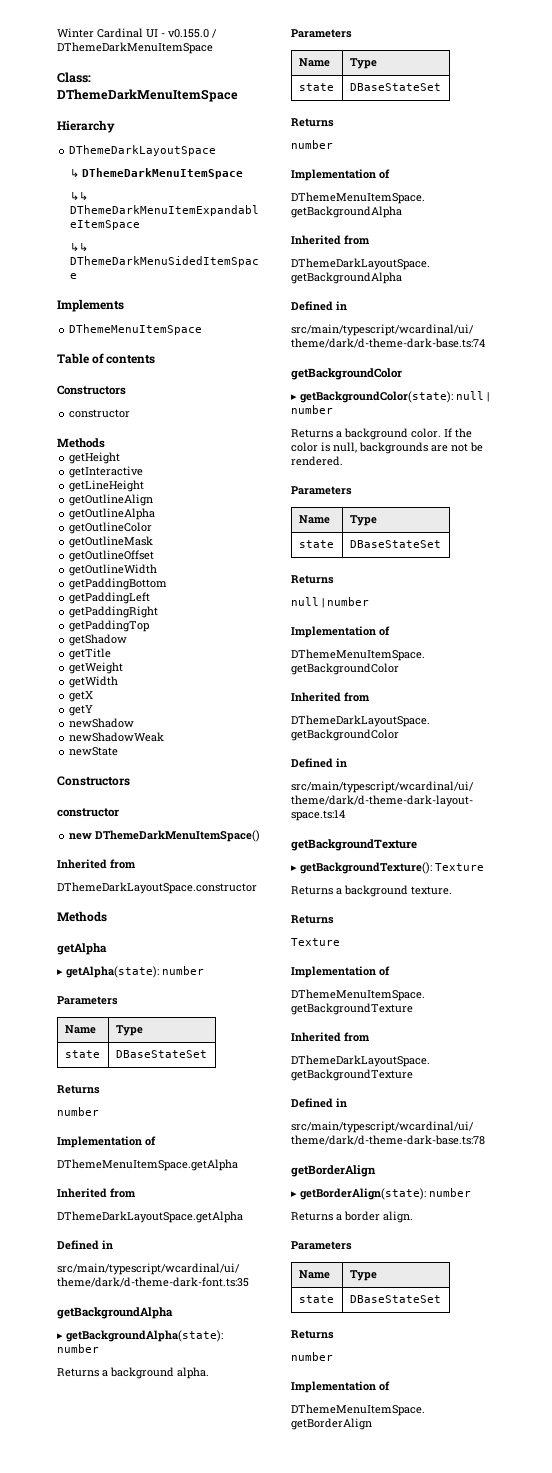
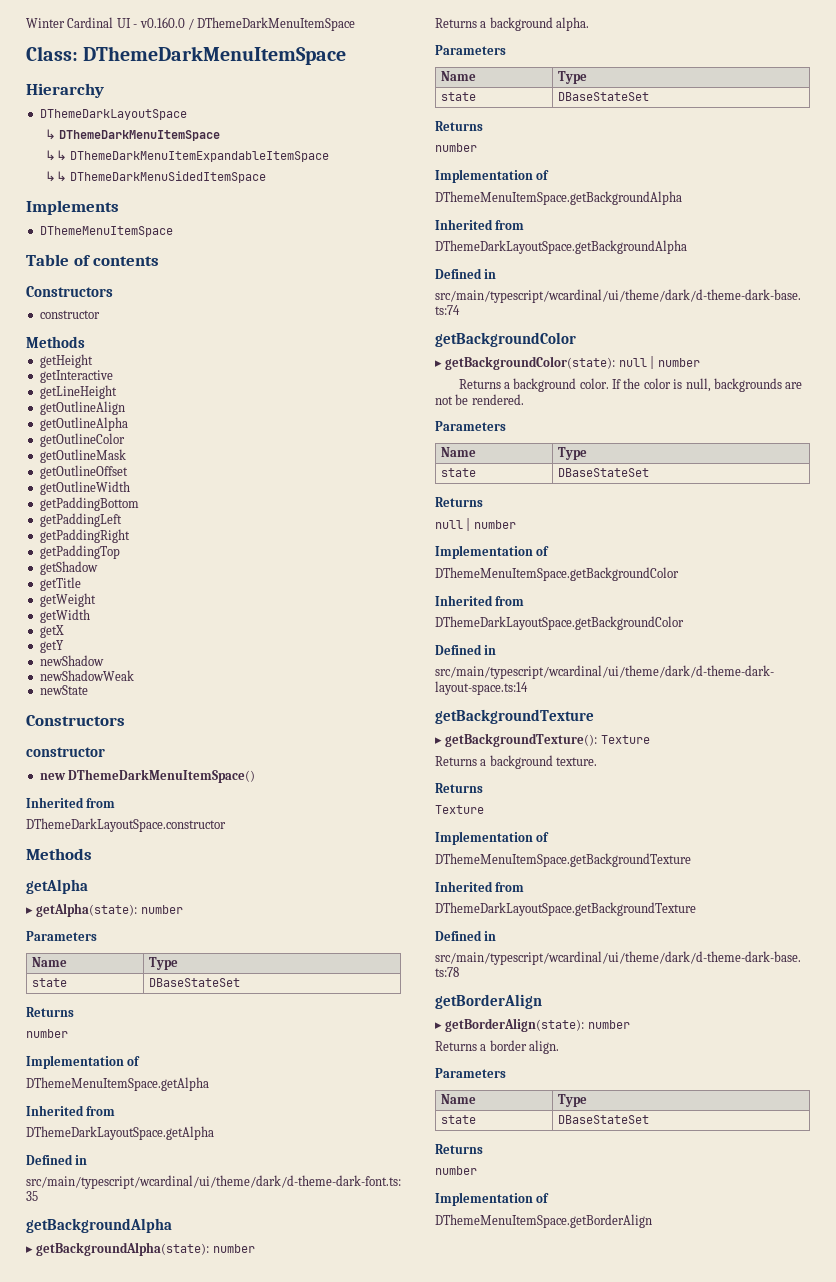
[168,29,209,38] v0.155.0 -> [139,17,185,28] v0.160.0

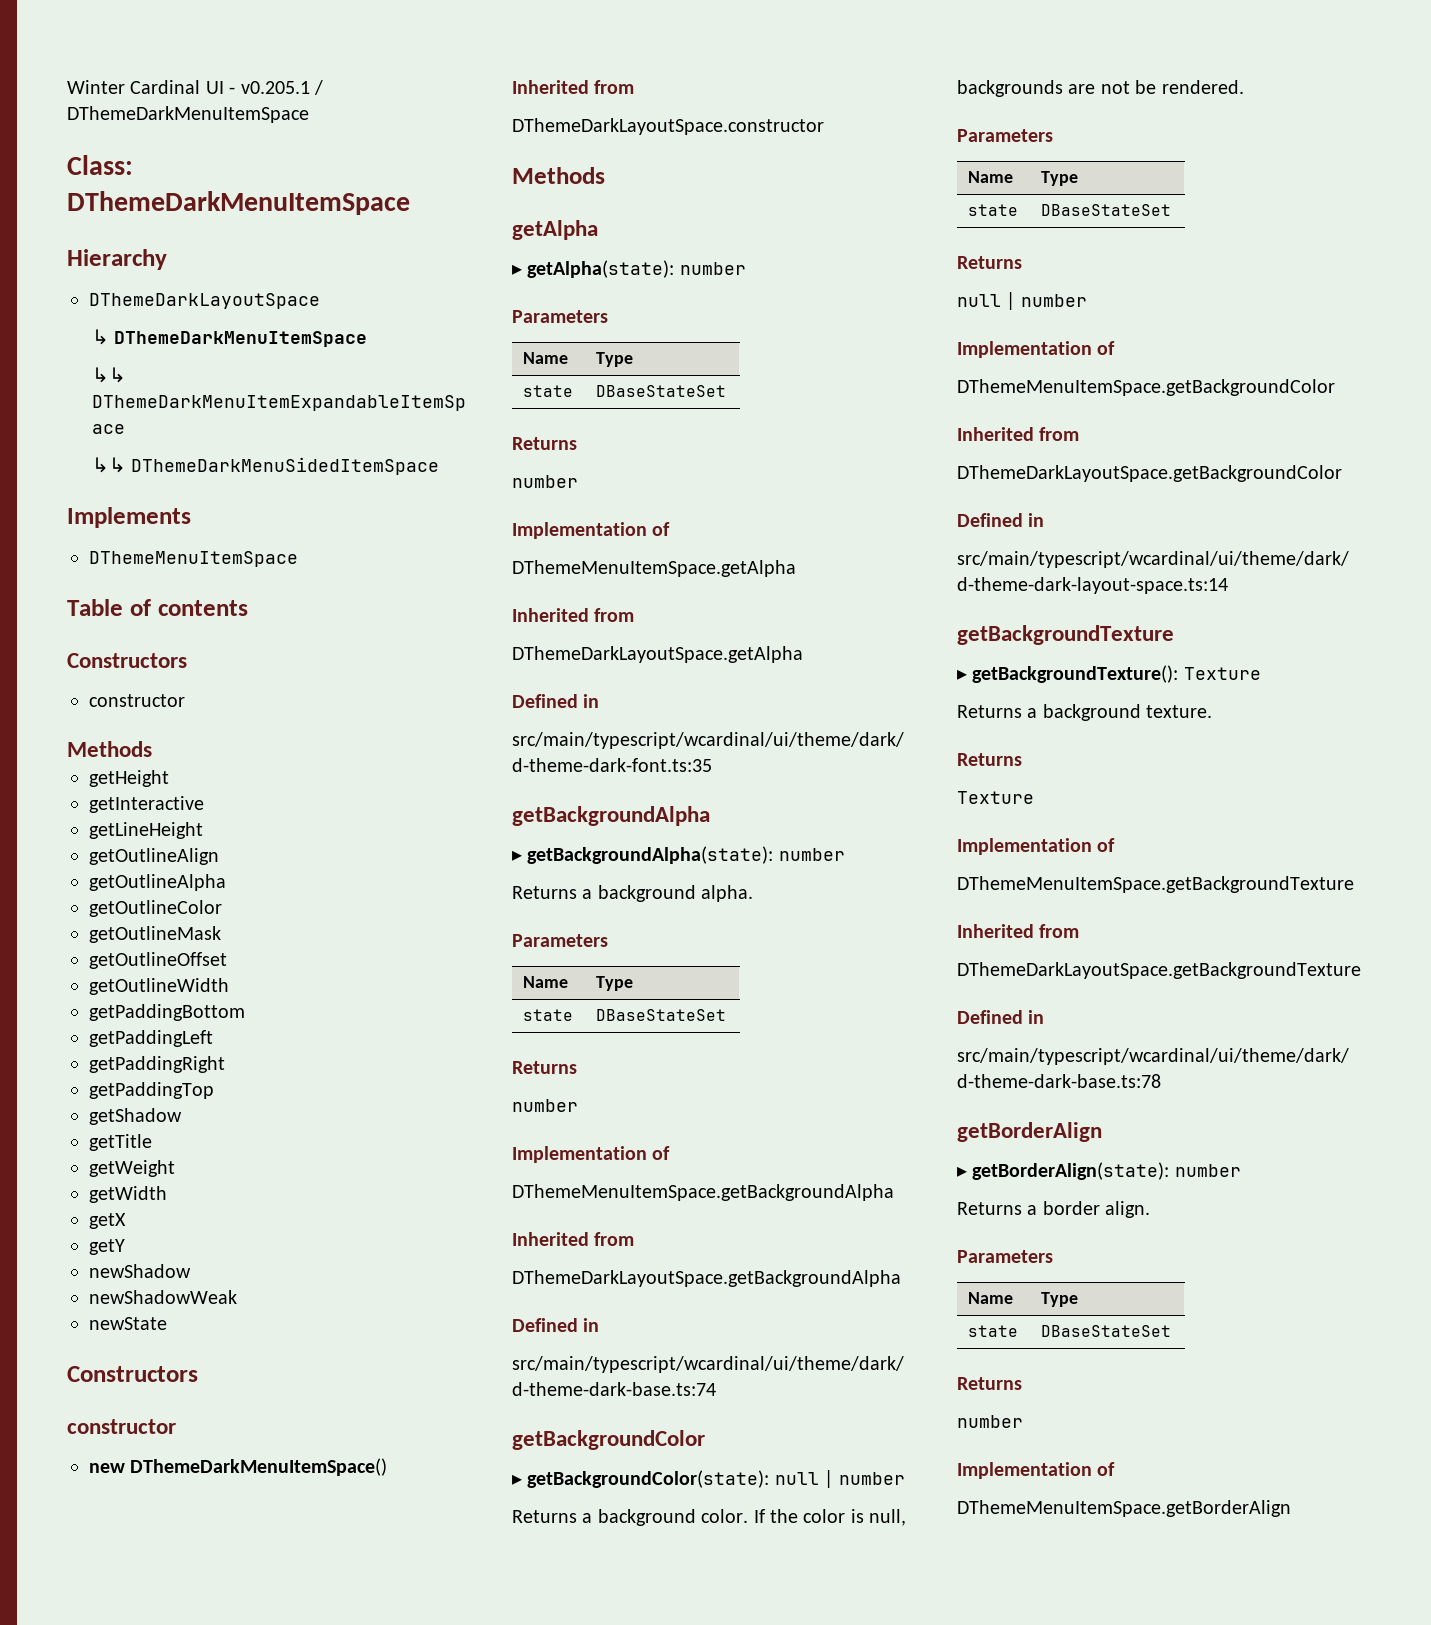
[139,17,185,28] v0.160.0 -> [240,81,310,94] v0.205.1

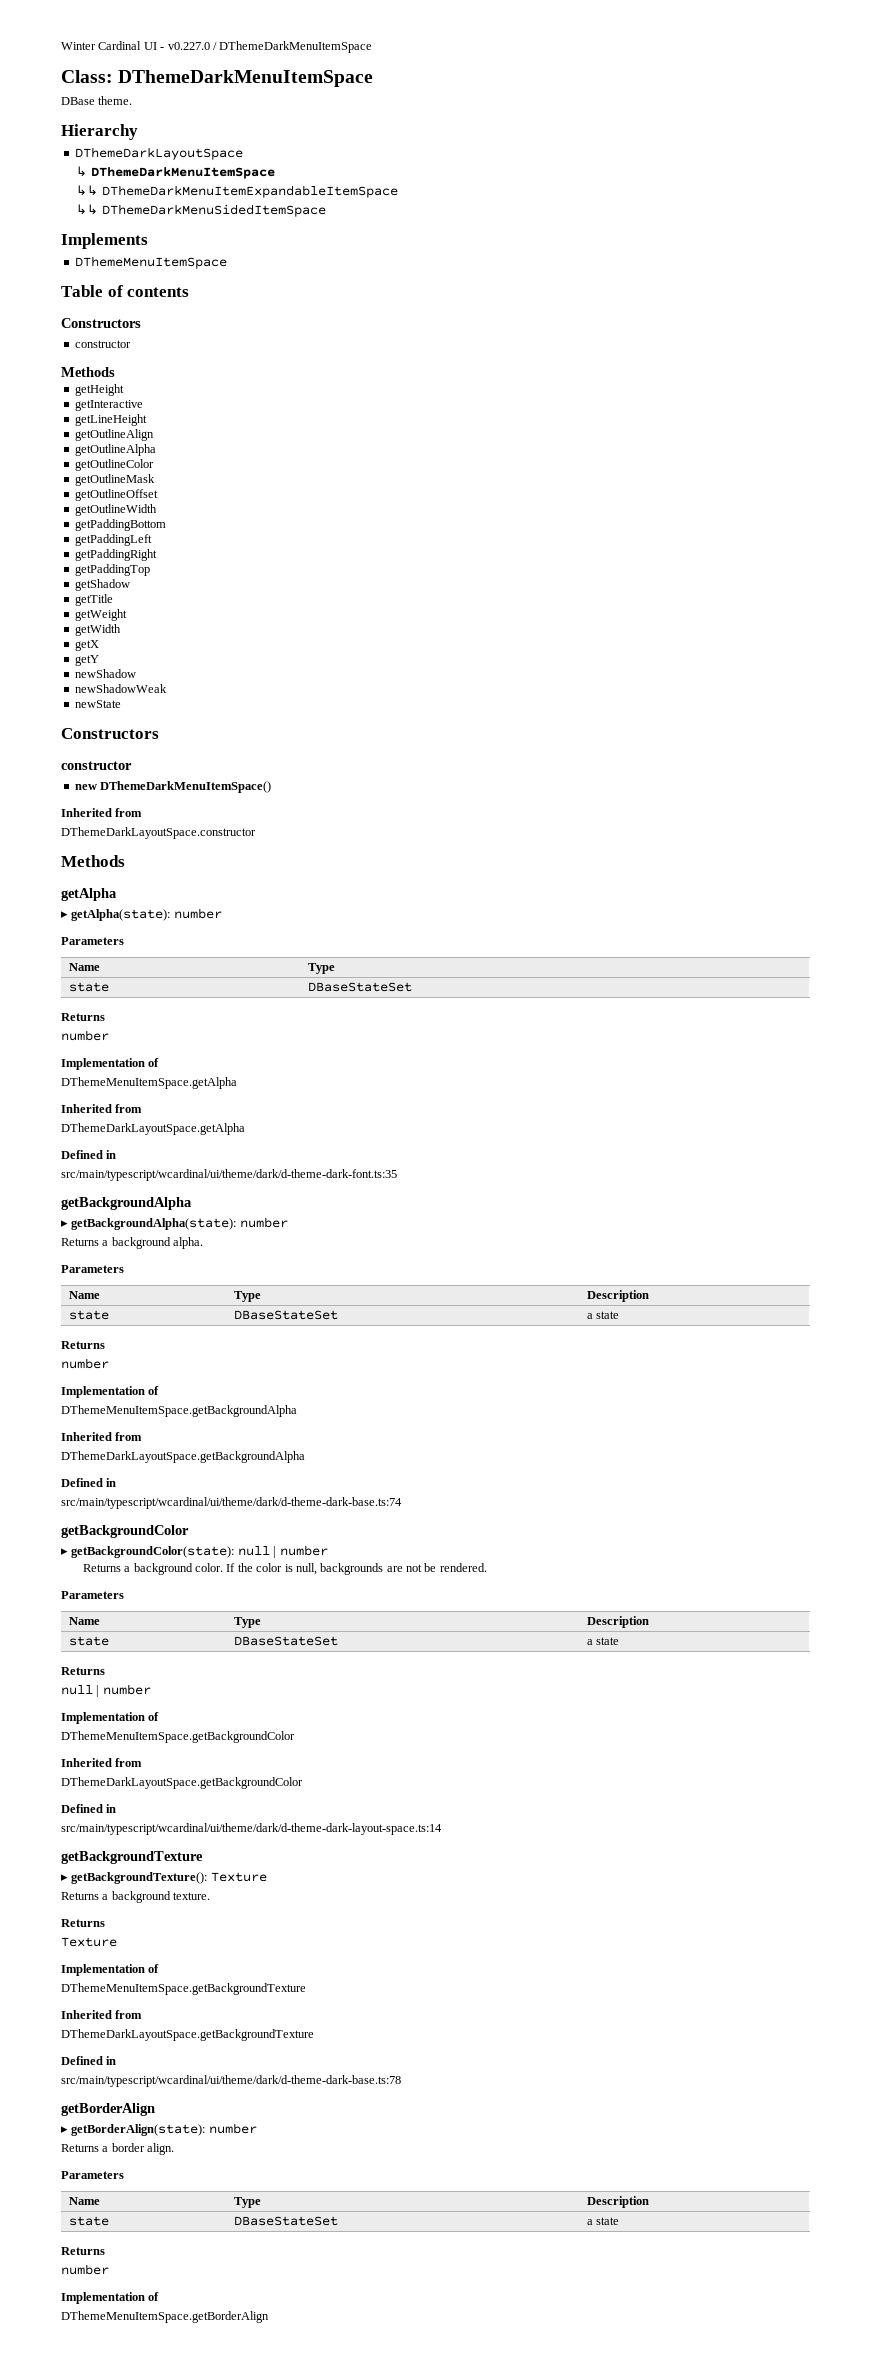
[240,81,310,94] v0.205.1 -> [167,42,210,50] v0.227.0
(410, 203) none -> [61,96,133,105] // DBase theme.
[523,1009,574,1021] [596,1009,727,1021] // state | DBaseStateSet -> [586,1290,649,1302] [68,1310,109,1320] [233,1310,338,1320] [586,1311,620,1319] | Description // state | DBaseStateSet | a state
[968,204,1019,216] [1041,204,1172,216] // state | DBaseStateSet -> [586,1616,649,1628] [68,1636,109,1646] [233,1636,338,1646] [586,1637,620,1645] | Description // state | DBaseStateSet | a state
[968,1325,1019,1337] [1041,1325,1172,1337] // state | DBaseStateSet -> [586,2196,649,2208] [68,2216,109,2226] [233,2216,338,2226] [586,2217,620,2225] | Description // state | DBaseStateSet | a state

